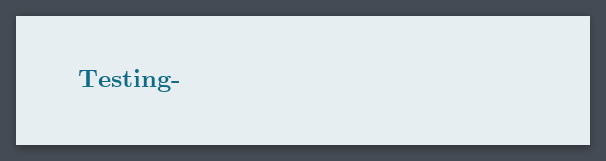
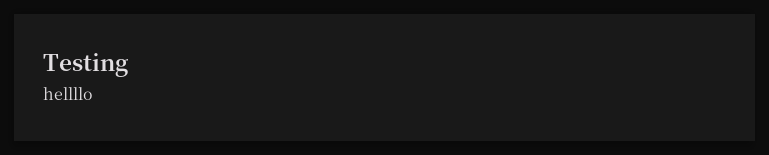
[78,69,181,92] Testing- -> [43,53,128,77] [43,87,93,100] Testing // hellllo

